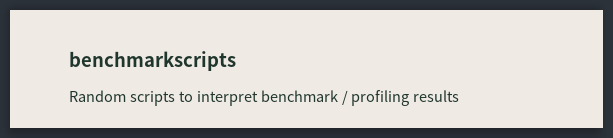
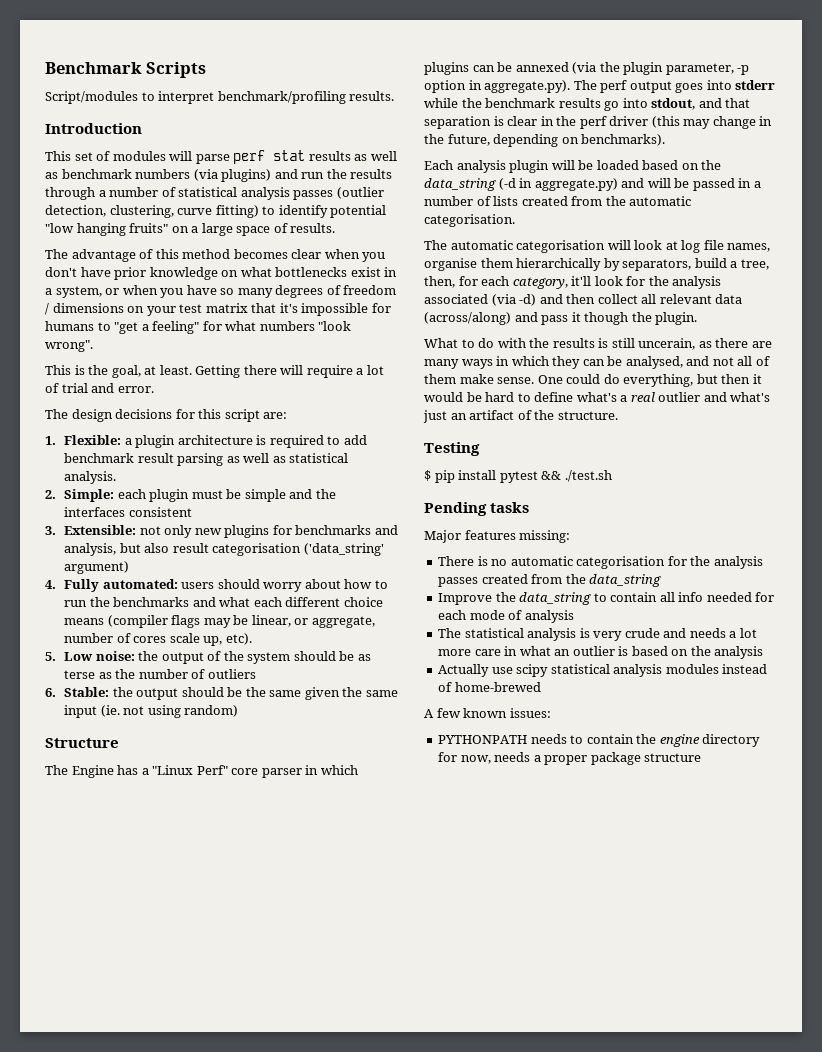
[69,51,236,71] [69,90,460,106] benchmarkscripts // Random scripts to interpret benchmark / profiling results -> [45,62,207,78] [45,91,395,104] [45,123,142,134] [45,150,397,164] [45,169,393,182] [45,187,384,200] [45,205,387,218] [45,223,336,236] [45,249,386,262] [45,267,398,280] [45,285,397,298] [45,303,391,316] [45,321,352,334] [45,340,93,352] [45,365,384,378] [45,383,154,393] [45,409,288,422] [45,435,367,448] [64,453,349,466] [64,471,117,484] [45,489,336,502] [64,507,192,517] [45,525,398,538] [64,543,384,556] [64,561,130,574] [45,579,388,592] [64,597,383,607] [64,615,375,628] [64,633,252,646] [45,651,371,664] [64,669,256,679] [45,687,398,700] [64,705,239,718] [45,738,119,748] [45,765,358,778] [424,62,750,75] [424,80,776,93] [424,98,751,111] [424,116,773,129] [424,134,666,147] [424,160,722,173] [424,178,761,191] [424,196,692,206] [424,214,515,227] [424,240,771,253] [424,258,769,271] [424,276,722,289] [424,294,743,306] [424,312,698,325] [424,338,772,350] [424,356,770,369] [424,374,762,387] [424,392,771,402] [423,410,618,423] [424,442,480,456] [424,470,612,483] [424,502,530,516] [424,530,571,543] [438,556,763,569] [438,574,662,587] [438,592,775,605] [438,610,574,623] [438,628,757,641] [438,646,764,659] [438,664,768,677] [438,682,541,692] [424,708,551,718] [438,734,761,747] [438,752,702,765] Benchmark Scripts // Script/modules to interpret benchmark/profiling results. // Introduction // This set of modules will parse perf stat results as well as benchmark numbers (via plugins) and run the results through a number of statistical analysis passes (outlier detection, clustering, curve fitting) to identify potential "low hanging fruits" on a large space of results. // The advantage of this method becomes clear when you don't have prior knowledge on what bottlenecks exist in a system, or when you have so many degrees of freedom / dimensions on your test matrix that it's impossible for humans to "get a feeling" for what numbers "look wrong". // This is the goal, at least. Getting there will require a lot of trial and error. // The design decisions for this script are: // 1. Flexible: a plugin architecture is required to add benchmark result parsing as well as statistical analysis. // 2. Simple: each plugin must be simple and the interfaces consistent // 3. Extensible: not only new plugins for benchmarks and analysis, but also result categorisation ('data_string' argument) // 4. Fully automated: users should worry about how to run the benchmarks and what each different choice means (compiler flags may be linear, or aggregate, number of cores scale up, etc). // 5. Low noise: the output of the system should be as terse as the number of outliers // 6. Stable: the output should be the same given the same input (ie. not using random) // Structure // The Engine has a "Linux Perf" core parser in which plugins can be annexed (via the plugin parameter, -p option in aggregate.py). The perf output goes into stderr while the benchmark results go into stdout, and that separation is clear in the perf driver (this may change in the future, depending on benchmarks). // Each analysis plugin will be loaded based on the data_string (-d in aggregate.py) and will be passed in a number of lists created from the automatic categorisation. // The automatic categorisation will look at log file names, organise them hierarchically by separators, build a tree, then, for each category, it'll look for the analysis associated (via -d) and then collect all relevant data (across/along) and pass it though the plugin. // What to do with the results is still uncerain, as there are many ways in which they can be analysed, and not all of them make sense. One could do everything, but then it would be hard to define what's a real outlier and what's just an artifact of the structure. // Testing // $ pip install pytest && ./test.sh // Pending tasks // Major features missing: // There is no automatic categorisation for the analysis passes created from the data_string // Improve the data_string to contain all info needed for each mode of analysis // The statistical analysis is very crude and needs a lot more care in what an outlier is based on the analysis // Actually use scipy statistical analysis modules instead of home-brewed // A few known issues: // PYTHONPATH needs to contain the engine directory for now, needs a proper package structure

